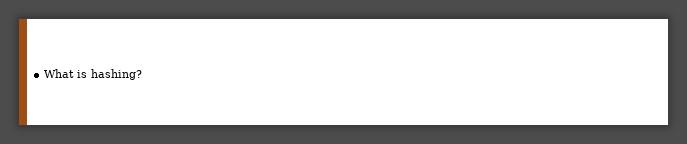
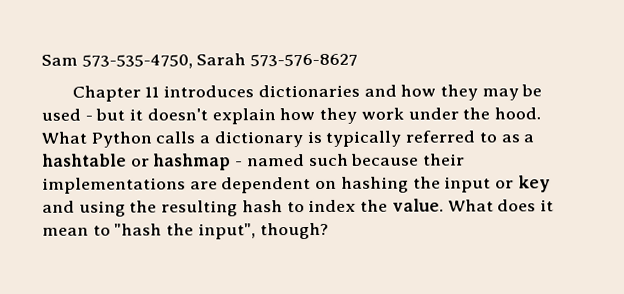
[44,69,143,80] What is hashing? -> [41,53,359,69] [71,84,543,102] [41,107,541,125] [41,130,535,148] [42,153,466,171] [42,175,551,194] [42,198,554,217] [42,222,329,240] Sam 573-535-4750, Sarah 573-576-8627 // Chapter 11 introduces dictionaries and how they may be used - but it doesn't explain how they work under the hood. What Python calls a dictionary is typically referred to as a hashtable or hashmap - named such because their implementations are dependent on hashing the input or key and using the resulting hash to index the value. What does it mean to "hash the input", though?

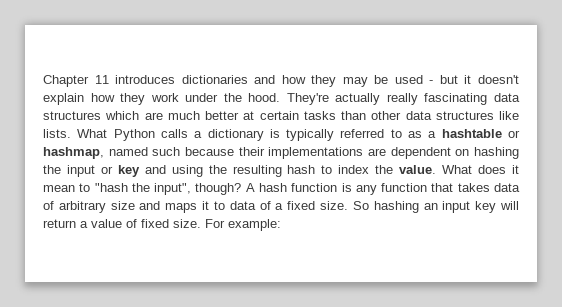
[41,53,359,69] Sam 573-535-4750, Sarah 573-576-8627 // -> (43, 81) none
(541, 113) none -> [286,93,520,105] [43,111,519,120] [43,129,71,138] They're actually really fascinating data structures which are much better at certain tasks than other data structures like lists.
[153,153,244,171] hashmap - -> [43,147,104,159] hashmap,
(329, 231) none -> [245,183,520,195] [43,201,519,213] [43,219,281,231] A hash function is any function that takes data of arbitrary size and maps it to data of a fixed size. So hashing an input key will return a value of fixed size. For example:

